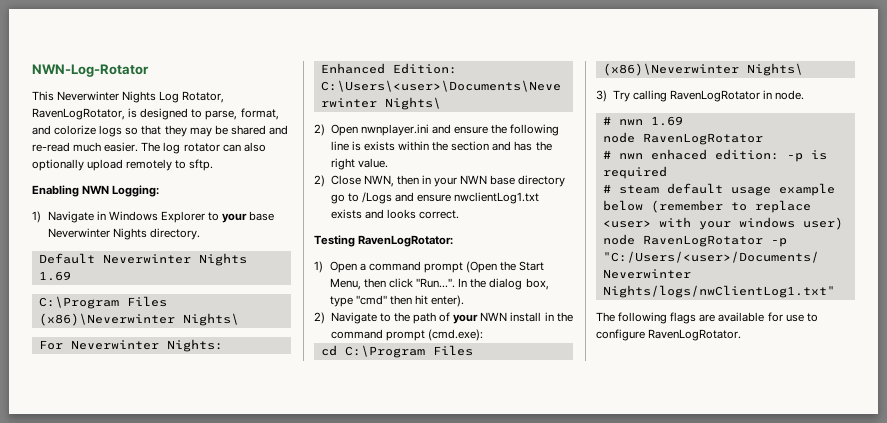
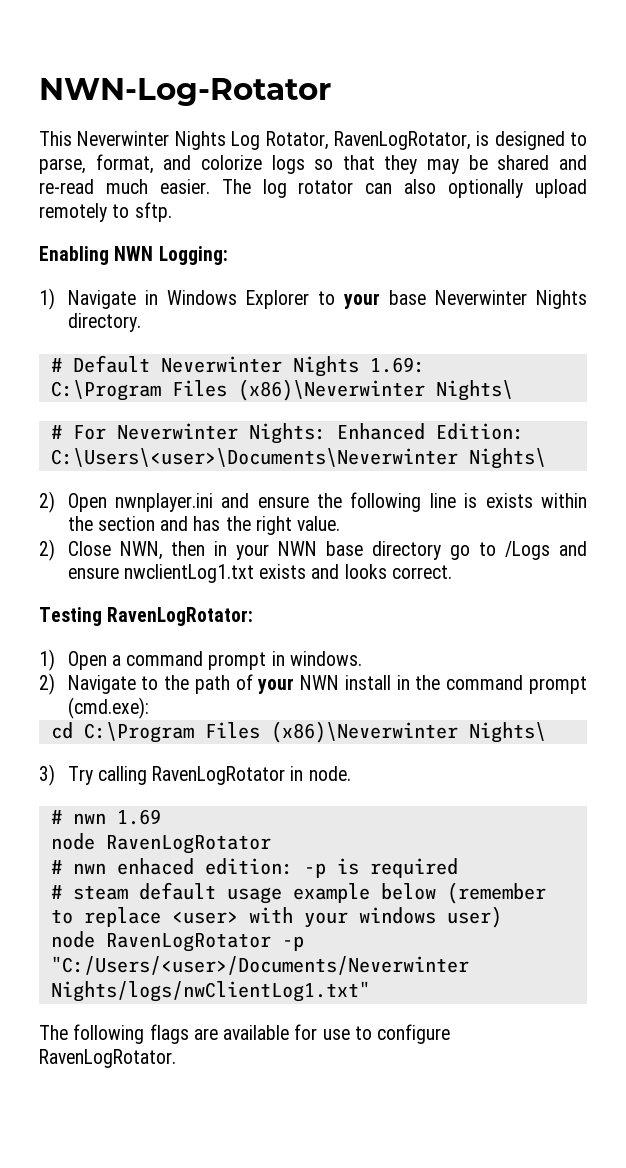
(201, 234) none -> [50,358,62,372] #
[38,271,71,281] [38,296,167,309] [38,313,239,326] 1.69 // C:\Program Files (x86)\Neverwinter Nights\ // -> [369,357,425,373] [50,379,513,401] [50,425,62,439] 1.69: // C:\Program Files (x86)\Neverwinter Nights\ // #
[466,261,545,273] [329,278,549,290] [329,295,465,307] (Open the Start Menu, then click "Run...". In the dialog box, type "cmd" then hit enter). -> [271,651,362,666] in windows.

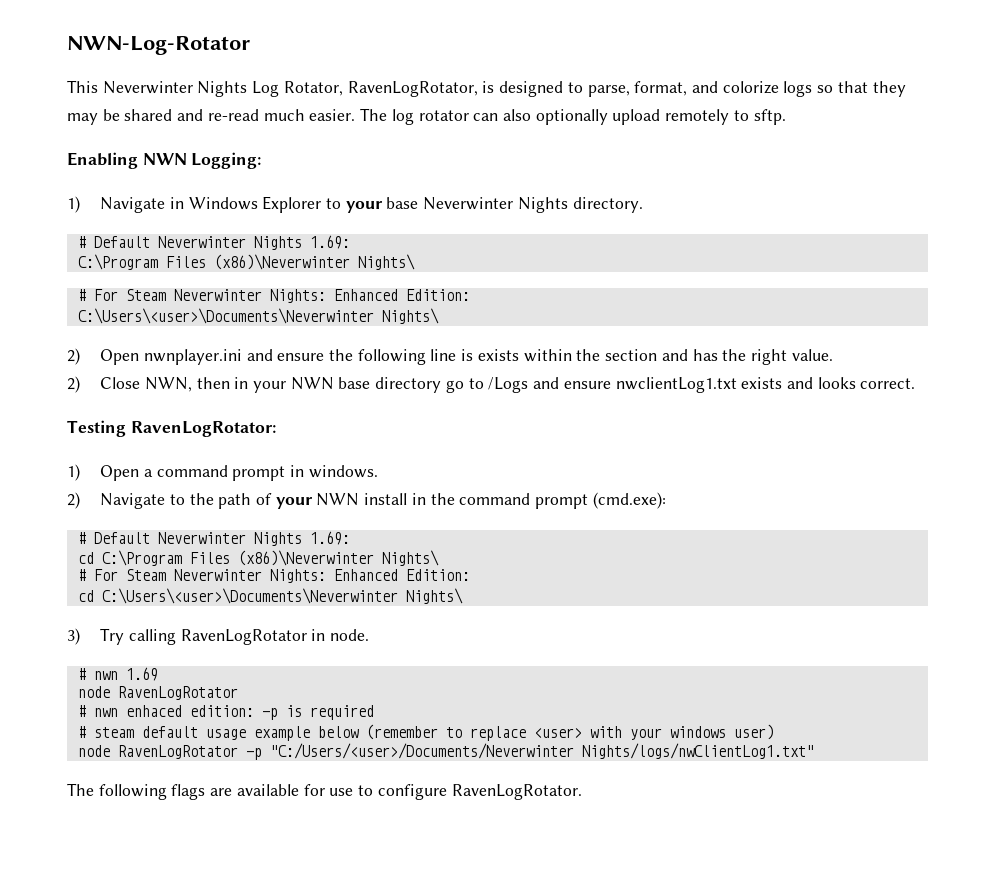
(106, 432) none -> [125,289,166,301] Steam
(149, 708) none -> [77,531,350,546] // # Default Neverwinter Nights 1.69:
(546, 732) none -> [77,569,470,583] [77,588,463,604] // # For Steam Neverwinter Nights: Enhanced Edition: // cd C:\Users\<user>\Documents\Neverwinter Nights\

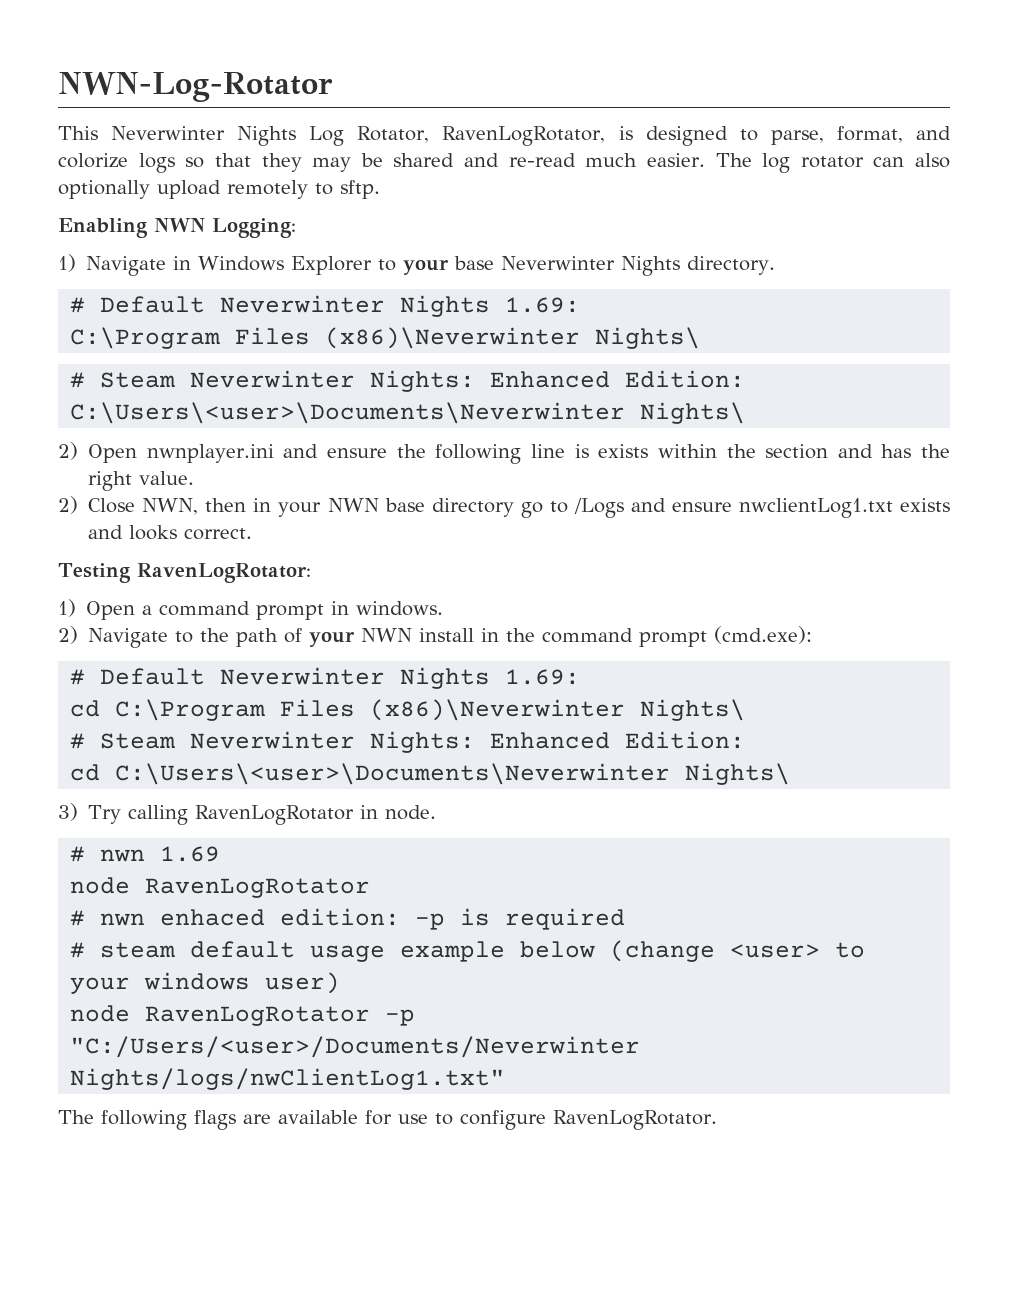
[93,289,118,301] For -> (86, 380) none
[93,569,118,581] For -> (86, 741) none
[365,724,622,741] (remember to replace <user> with -> [610,940,866,962] (change <user> to

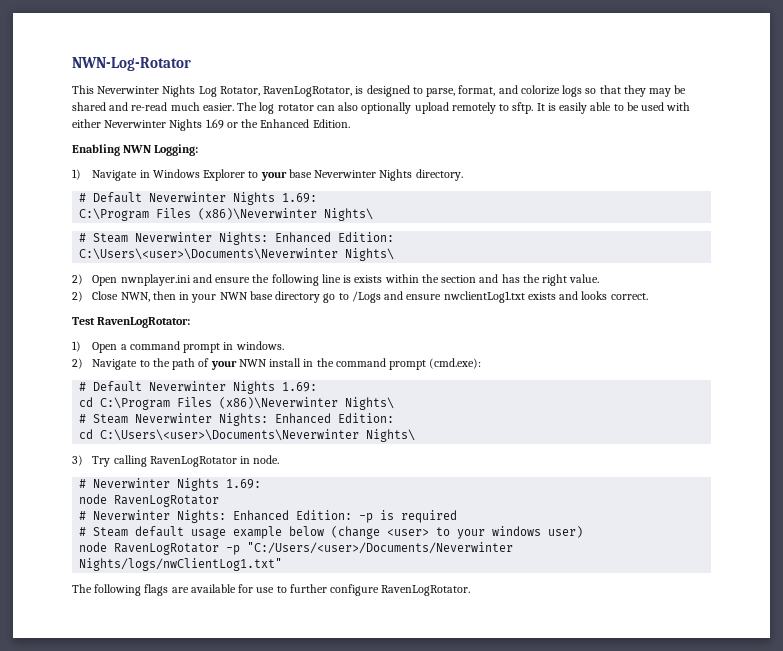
(380, 189) none -> [536,102,691,114] [72,119,350,131] It is easily able to be used with either Neverwinter Nights 1.69 or the Enhanced Edition.
[58,563,131,583] Testing -> [72,317,95,325] Test
[100,846,221,862] nwn 1.69 -> [93,478,262,491] Neverwinter Nights 1.69:
[100,908,401,926] nwn enhaced edition: -> [93,510,353,523] Neverwinter Nights: Enhanced Edition:
[100,942,176,958] steam -> [93,527,129,537] Steam
(453, 1119) none -> [289,584,327,593] further

